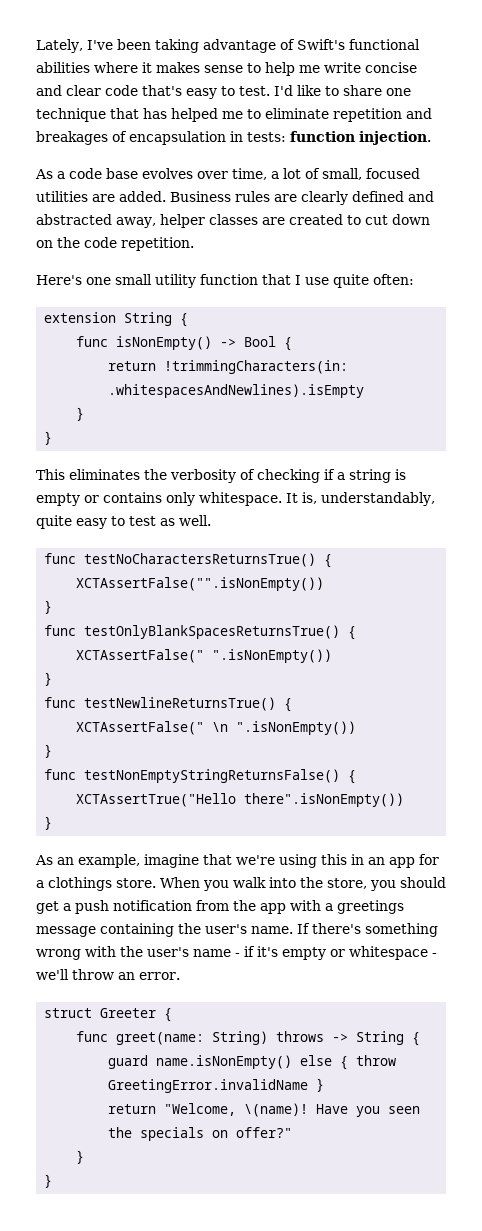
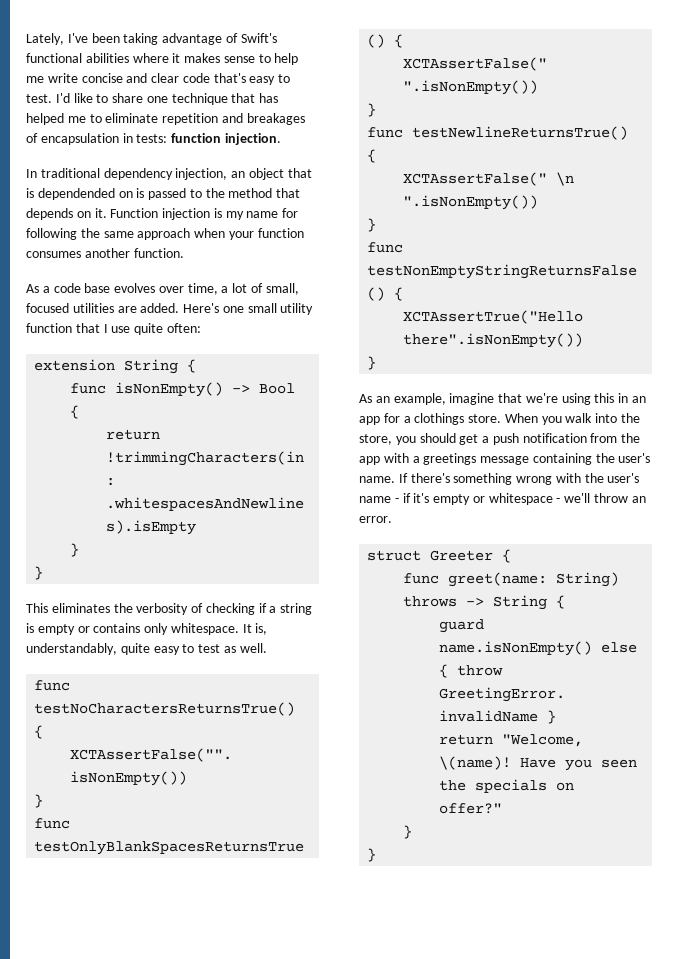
(431, 138) none -> [26,168,312,180] [26,188,301,200] [26,208,299,220] [26,228,304,240] [26,248,184,258] // In traditional dependency injection, an object that is dependended on is passed to the method that depends on it. Function injection is my name for following the same approach when your function consumes another function.
[170,191,434,205] [36,214,430,228] [36,237,194,251] Business rules are clearly defined and abstracted away, helper classes are created to cut down on the code repetition. // -> (180, 308) none

